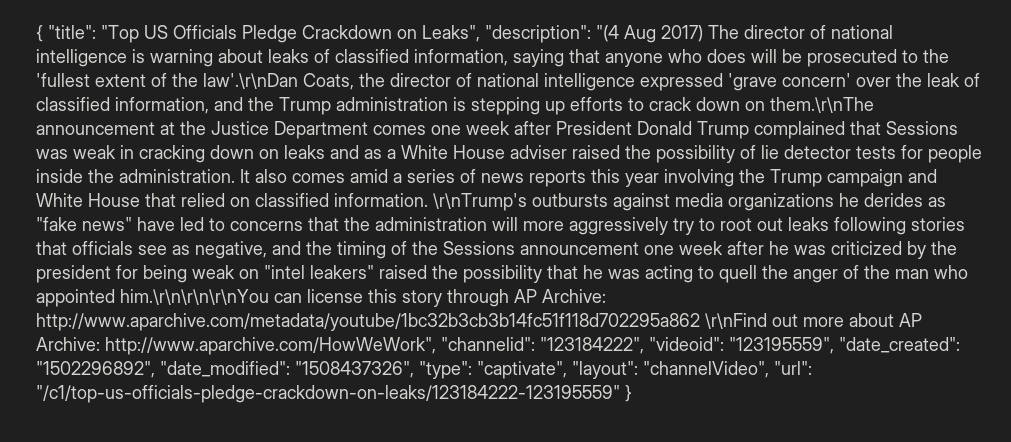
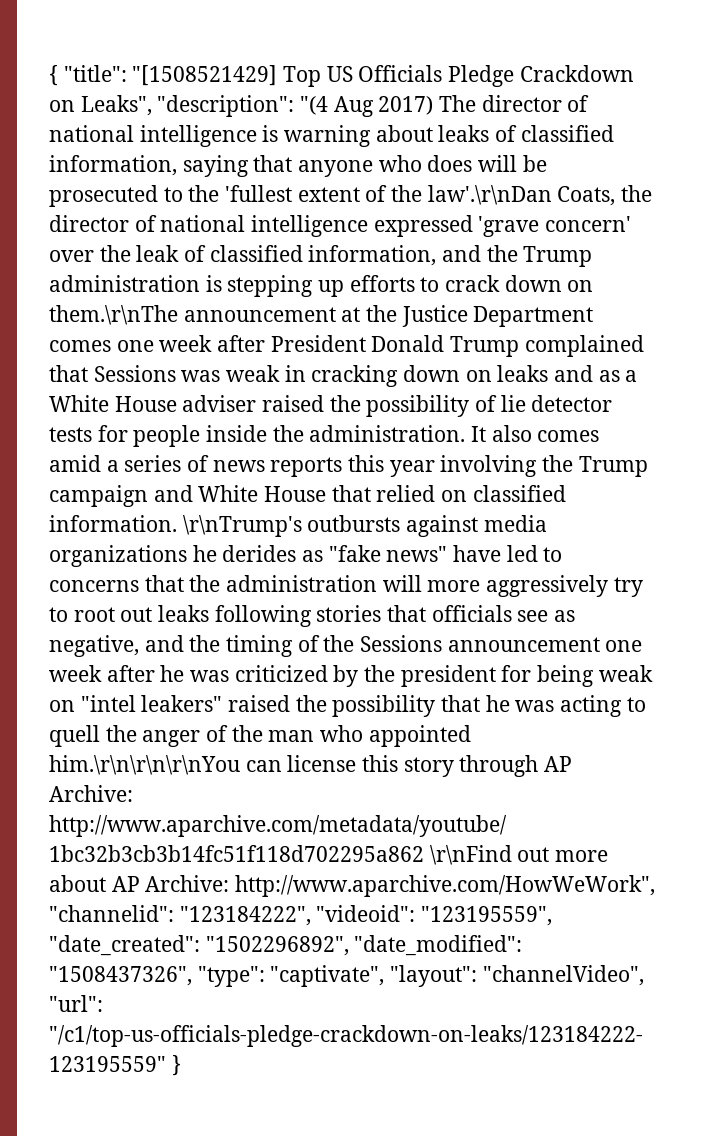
[101,25,139,43] "Top -> [132,65,322,87] "[1508521429] Top

